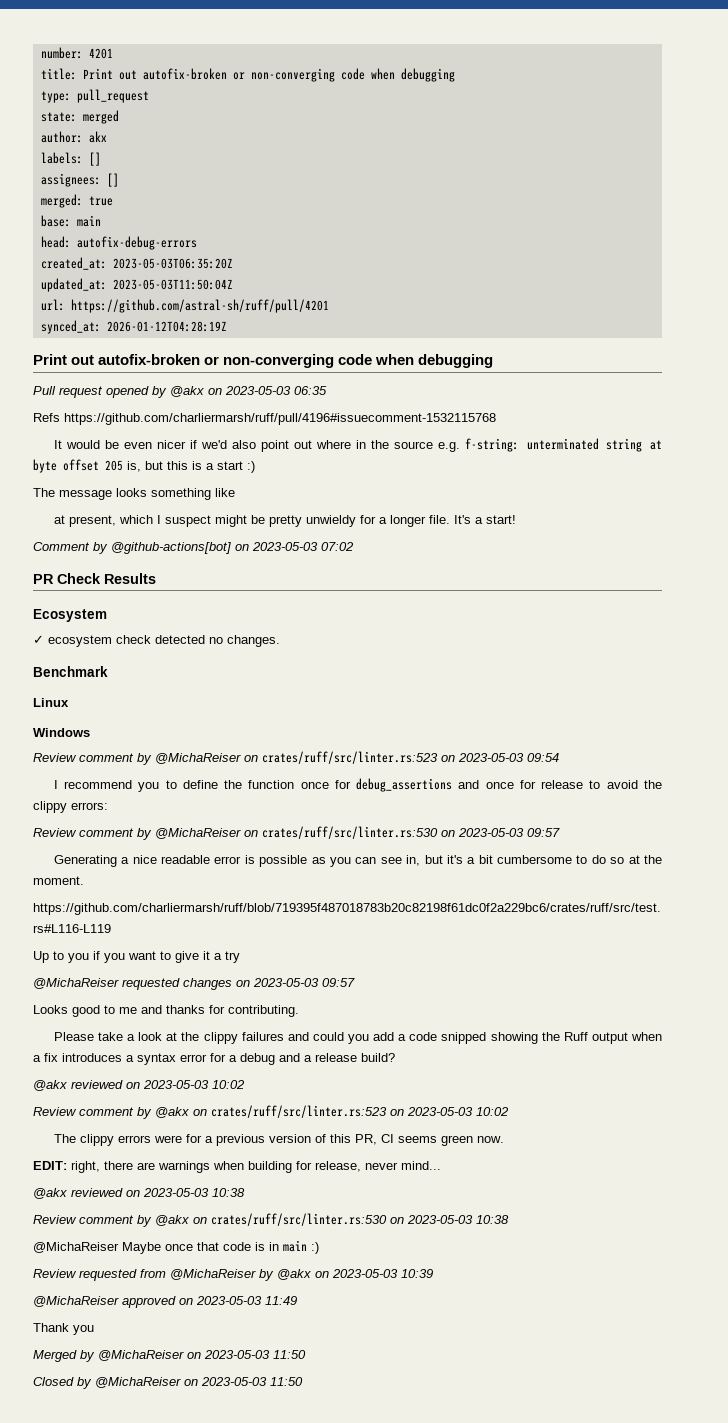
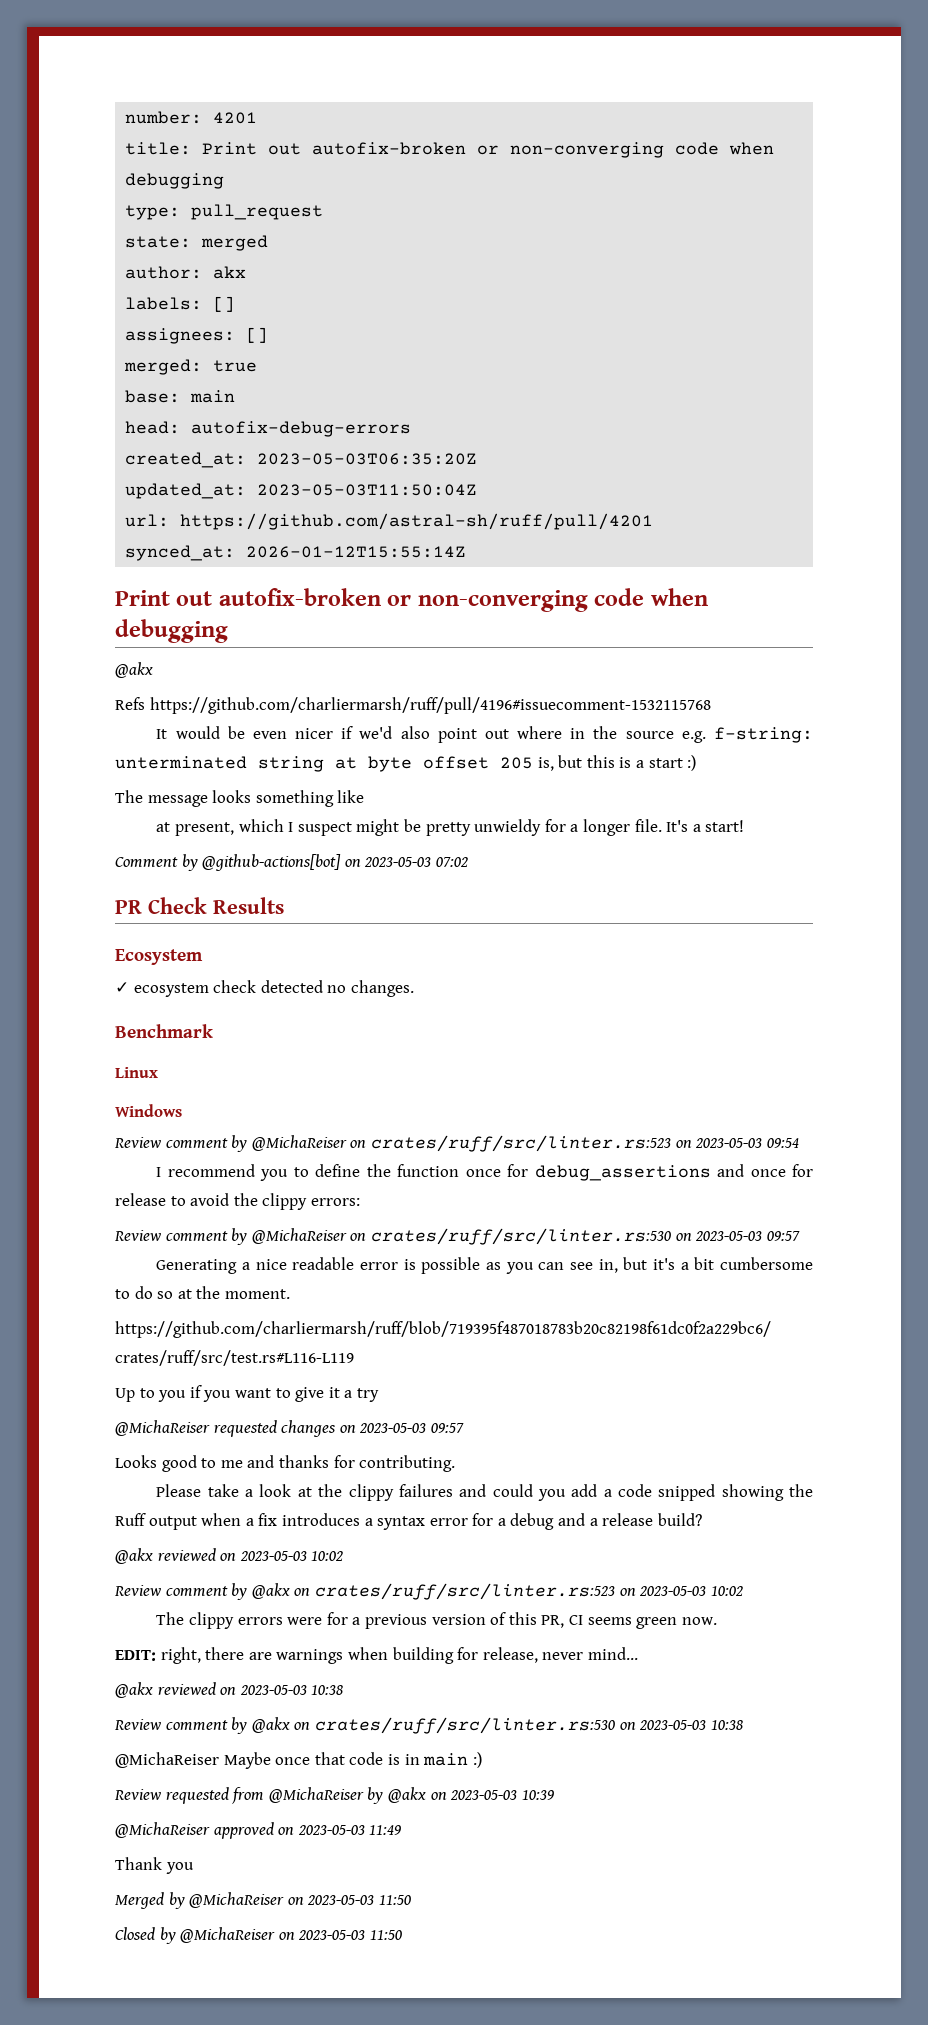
[106,321,227,332] [33,354,494,368] [33,386,327,398] 2026-01-12T04:28:19Z // Print out autofix-broken or non-converging code when debugging // Pull request opened by @akx on 2023-05-03 06:35 -> [246,546,467,558] [115,588,708,612] [115,619,228,643] [115,662,153,678] 2026-01-12T15:55:14Z // Print out autofix-broken or non-converging code when debugging // @akx

